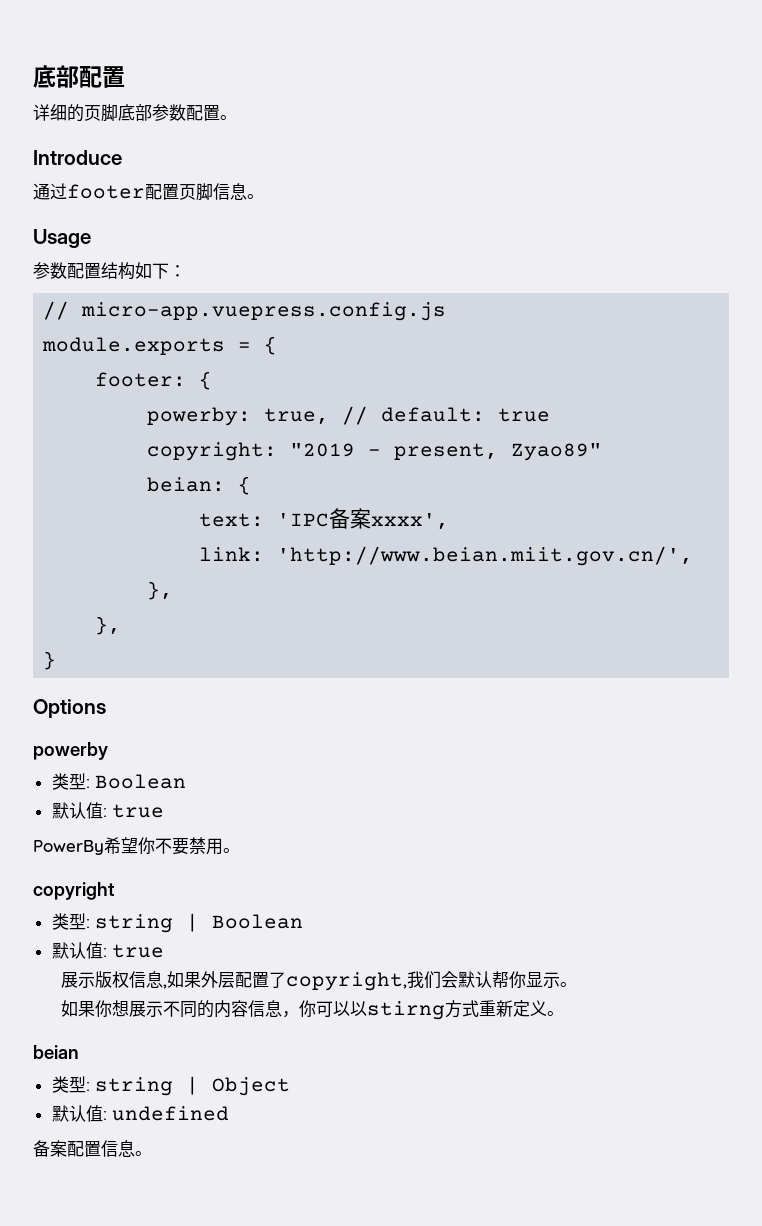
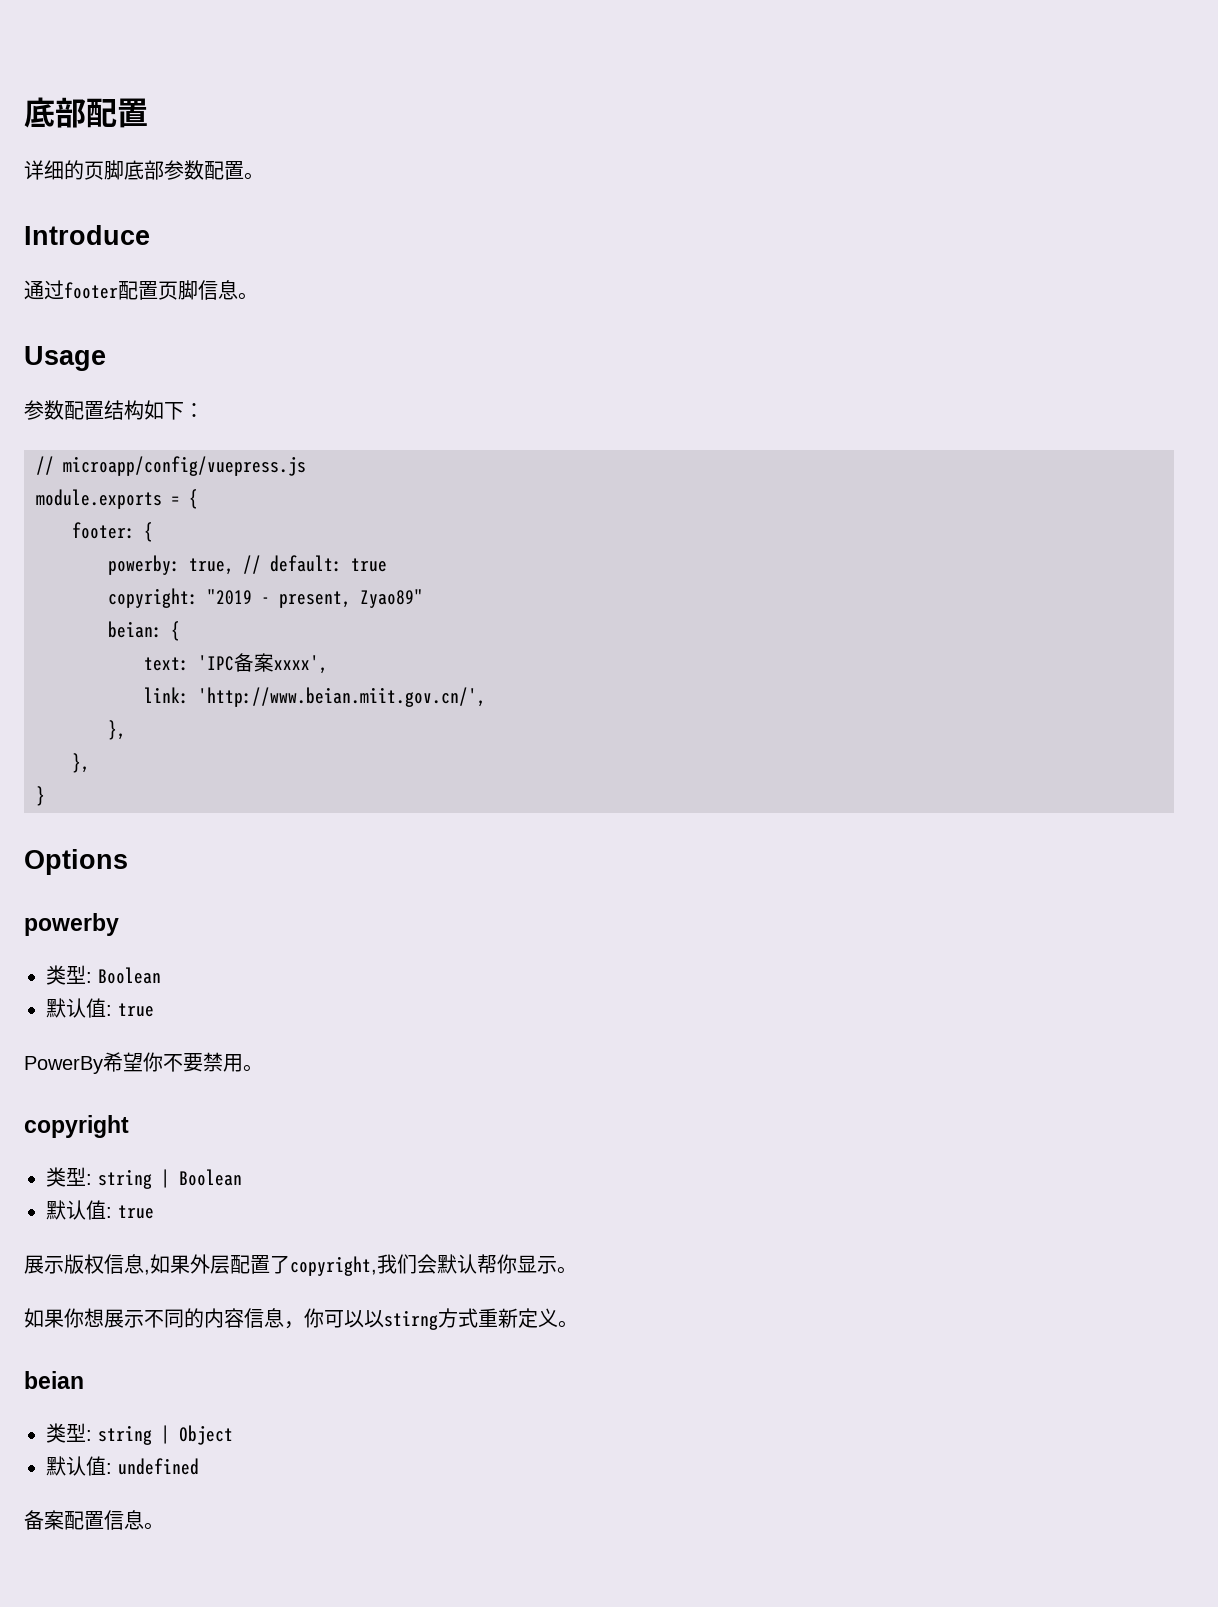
[81,302,447,321] micro-app.vuepress.config.js -> [63,456,306,476] microapp/config/vuepress.js

